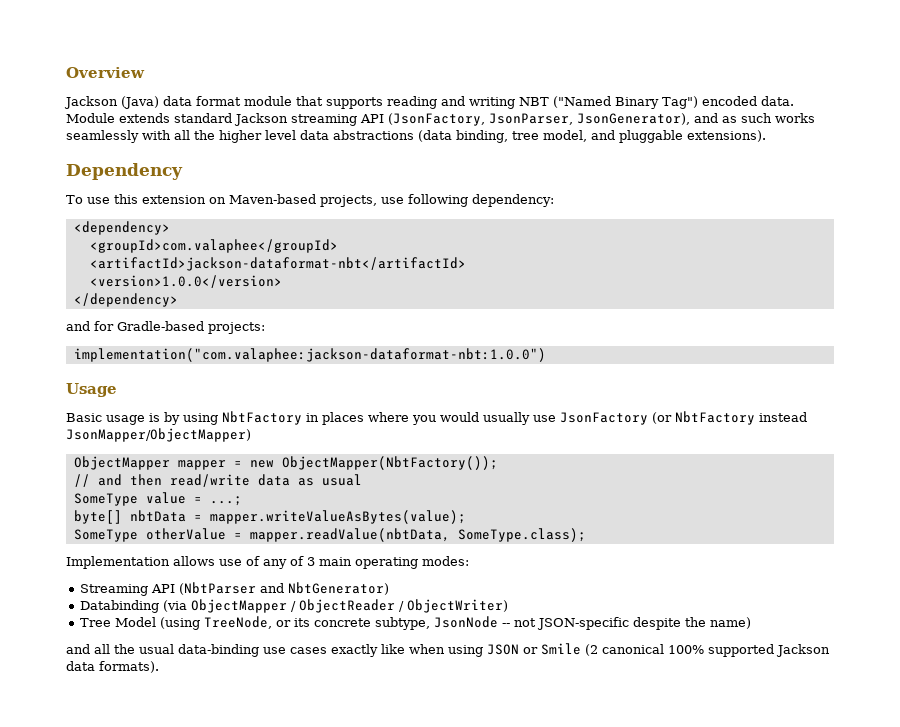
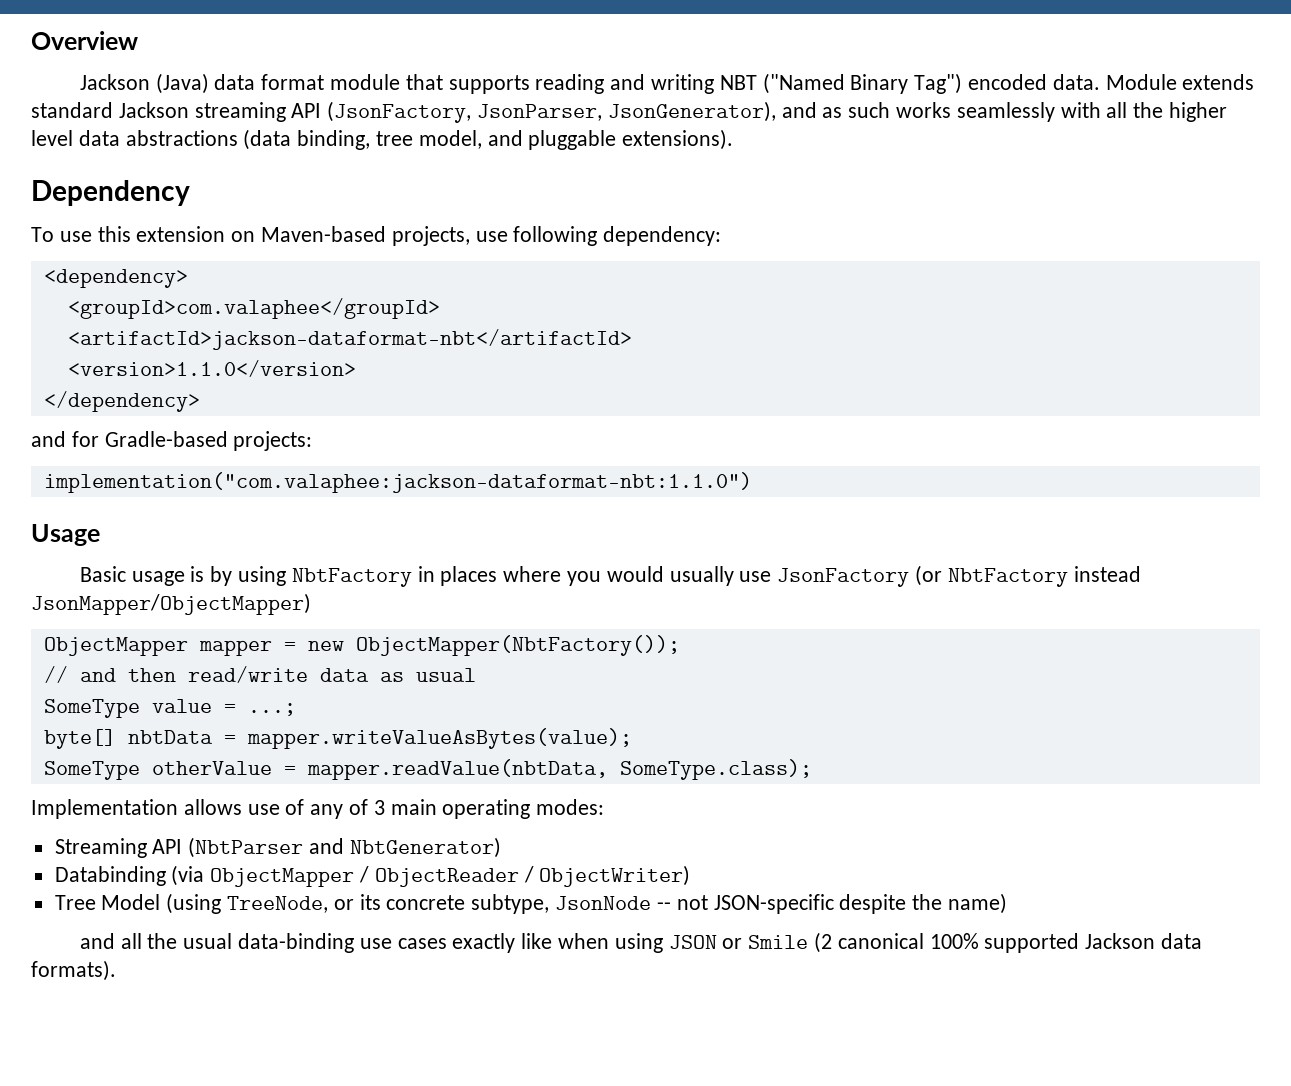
[89,275,282,288] <version>1.0.0</version> -> [67,360,356,377] <version>1.1.0</version>
[73,348,546,362] implementation("com.valaphee:jackson-dataformat-nbt:1.0.0") -> [43,472,752,493] implementation("com.valaphee:jackson-dataformat-nbt:1.1.0")

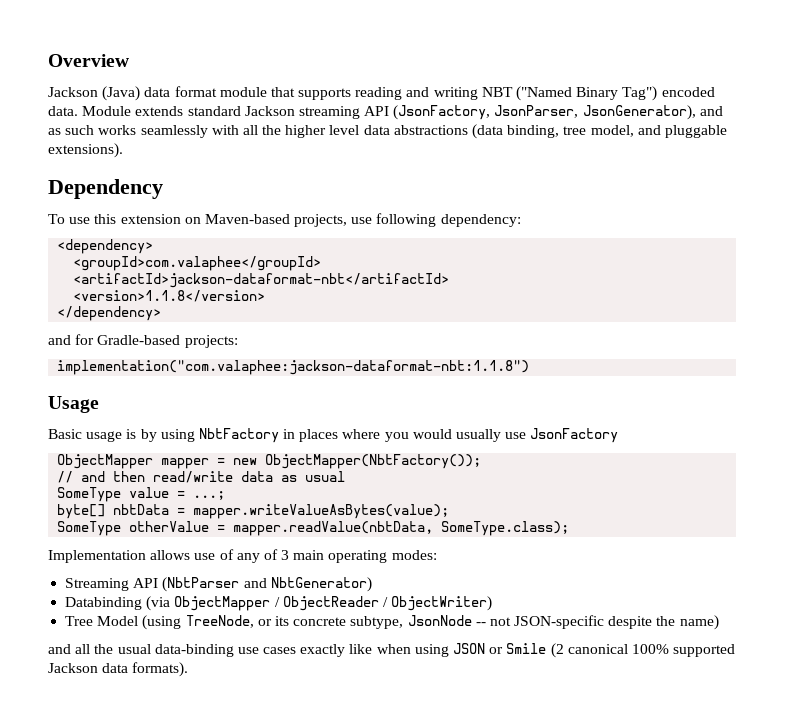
[67,360,356,377] <version>1.1.0</version> -> [73,290,266,302] <version>1.1.8</version>
[43,472,752,493] implementation("com.valaphee:jackson-dataformat-nbt:1.1.0") -> [57,360,530,375] implementation("com.valaphee:jackson-dataformat-nbt:1.1.8")
[914,565,1141,587] [31,593,311,615] (or NbtFactory instead JsonMapper/ObjectMapper) -> (619, 435) none

